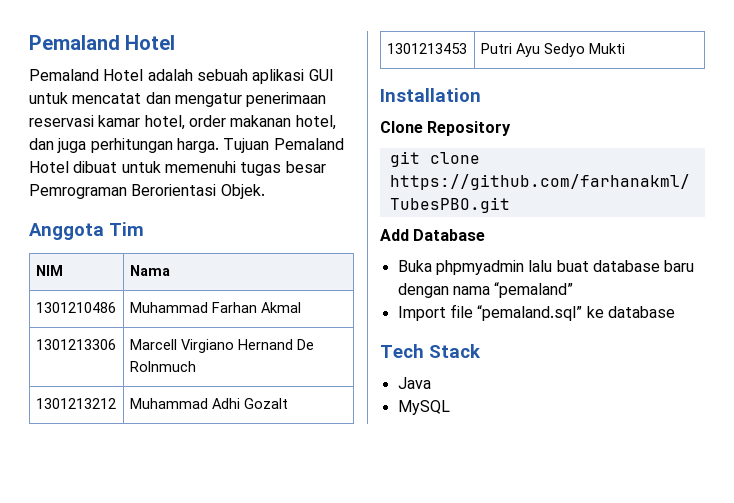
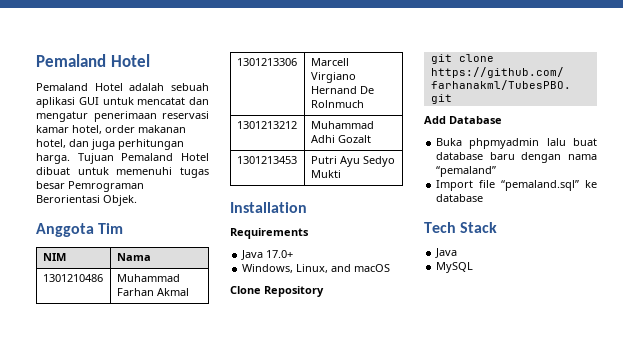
(481, 95) none -> [230,228,309,239] [241,250,294,260] [242,264,391,273] // Requirements // Java 17.0+ // Windows, Linux, and macOS

